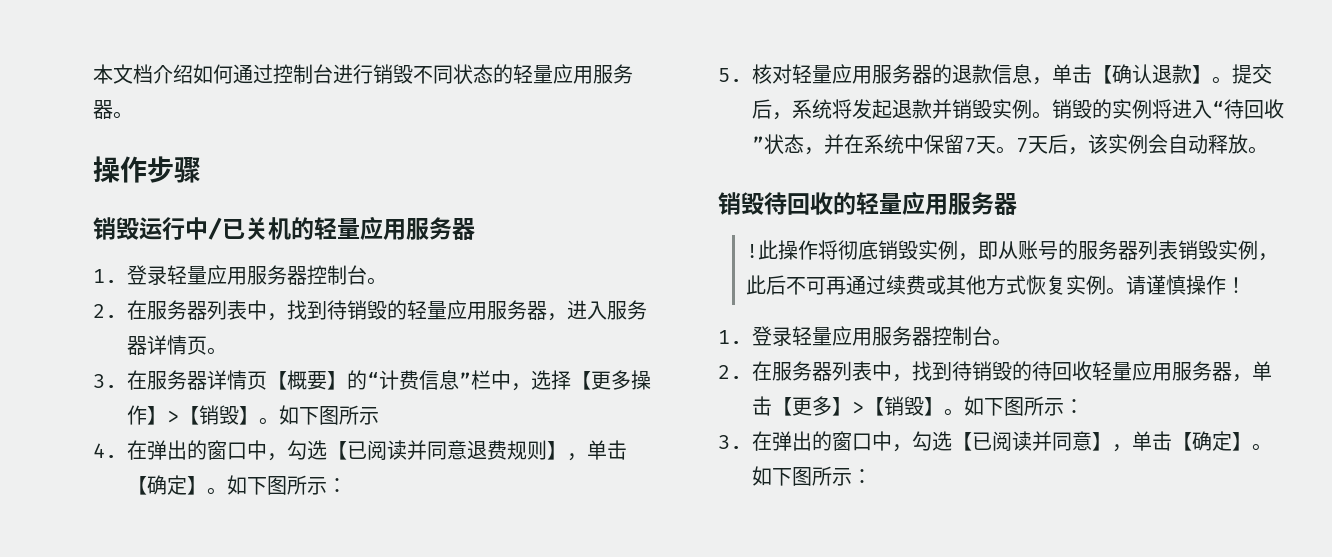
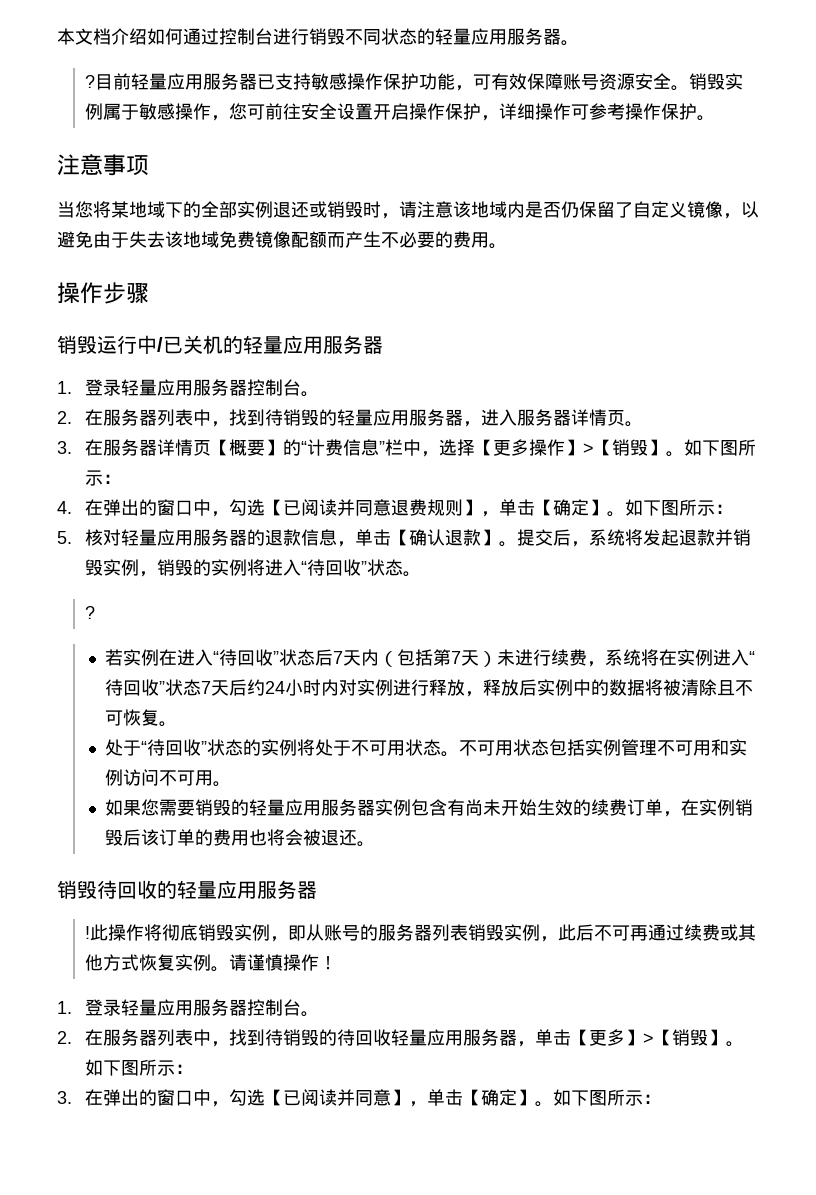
(133, 115) none -> [85,73,744,91] [85,103,716,121] [57,154,149,176] [57,201,759,219] [57,231,507,249] // ?目前轻量应用服务器已支持敏感操作保护功能，可有效保障账号资源安全。销毁实例属于敏感操作，您可前往安全设置开启操作保护，详细操作可参考操作保护。 // 注意事项 // 当您将某地域下的全部实例退还或销毁时，请注意该地域内是否仍保留了自定义镜像，以避免由于失去该地域免费镜像配额而产生不必要的费用。
(379, 416) none -> [103,474,122,484] ：
[1032,111,1052,119] 。 -> [139,571,158,577] ，
[804,134,1248,155] ，并在系统中保留7天。7天后，该实例会自动释放 -> [403,571,422,577] [85,606,96,619] [104,649,755,667] [104,679,753,697] [104,709,177,727] [104,739,747,757] [104,769,231,787] [104,799,753,817] [104,829,357,846] 。 // ? // 若实例在进入“待回收”状态后7天内（包括第7天）未进行续费，系统将在实例进入“待回收”状态7天后约24小时内对实例进行释放，释放后实例中的数据将被清除且不可恢复。 // 处于“待回收”状态的实例将处于不可用状态。不可用状态包括实例管理不可用和实例访问不可用。 // 如果您需要销毁的轻量应用服务器实例包含有尚未开始生效的续费订单，在实例销毁后该订单的费用也将会被退还

